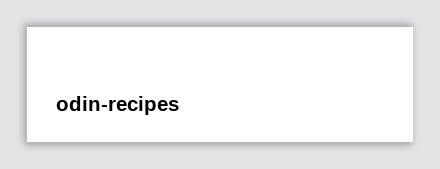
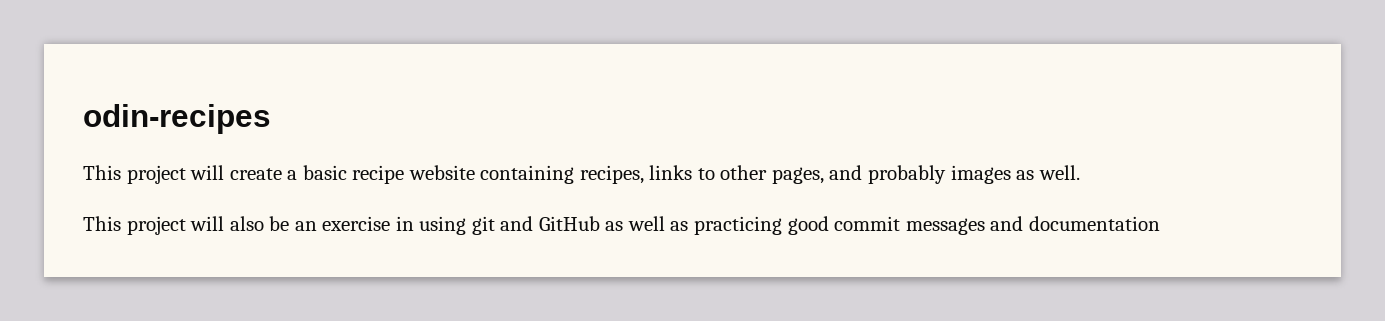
(179, 105) none -> [83,165,1080,184] [83,216,1160,235] // This project will create a basic recipe website containing recipes, links to other pages, and probably images as well. // This project will also be an exercise in using git and GitHub as well as practicing good commit messages and documentation

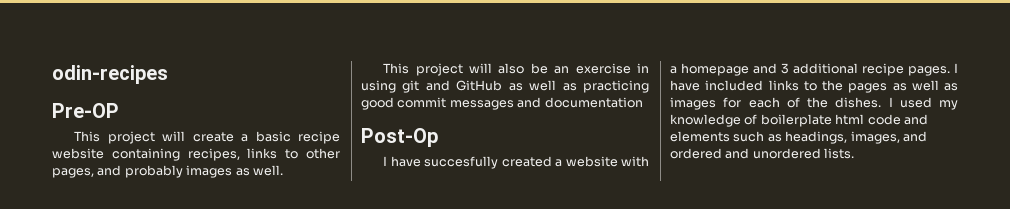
(271, 119) none -> [52,103,119,118] // Pre-OP
(1160, 223) none -> [361,128,438,147] [383,156,649,169] [670,63,958,76] [670,80,958,93] [670,97,958,110] [670,114,928,127] [670,131,927,144] [670,148,855,159] // Post-Op // I have succesfully created a website with a homepage and 3 additional recipe pages. I have included links to the pages as well as images for each of the dishes. I used my knowledge of boilerplate html code and elements such as headings, images, and ordered and unordered lists.

